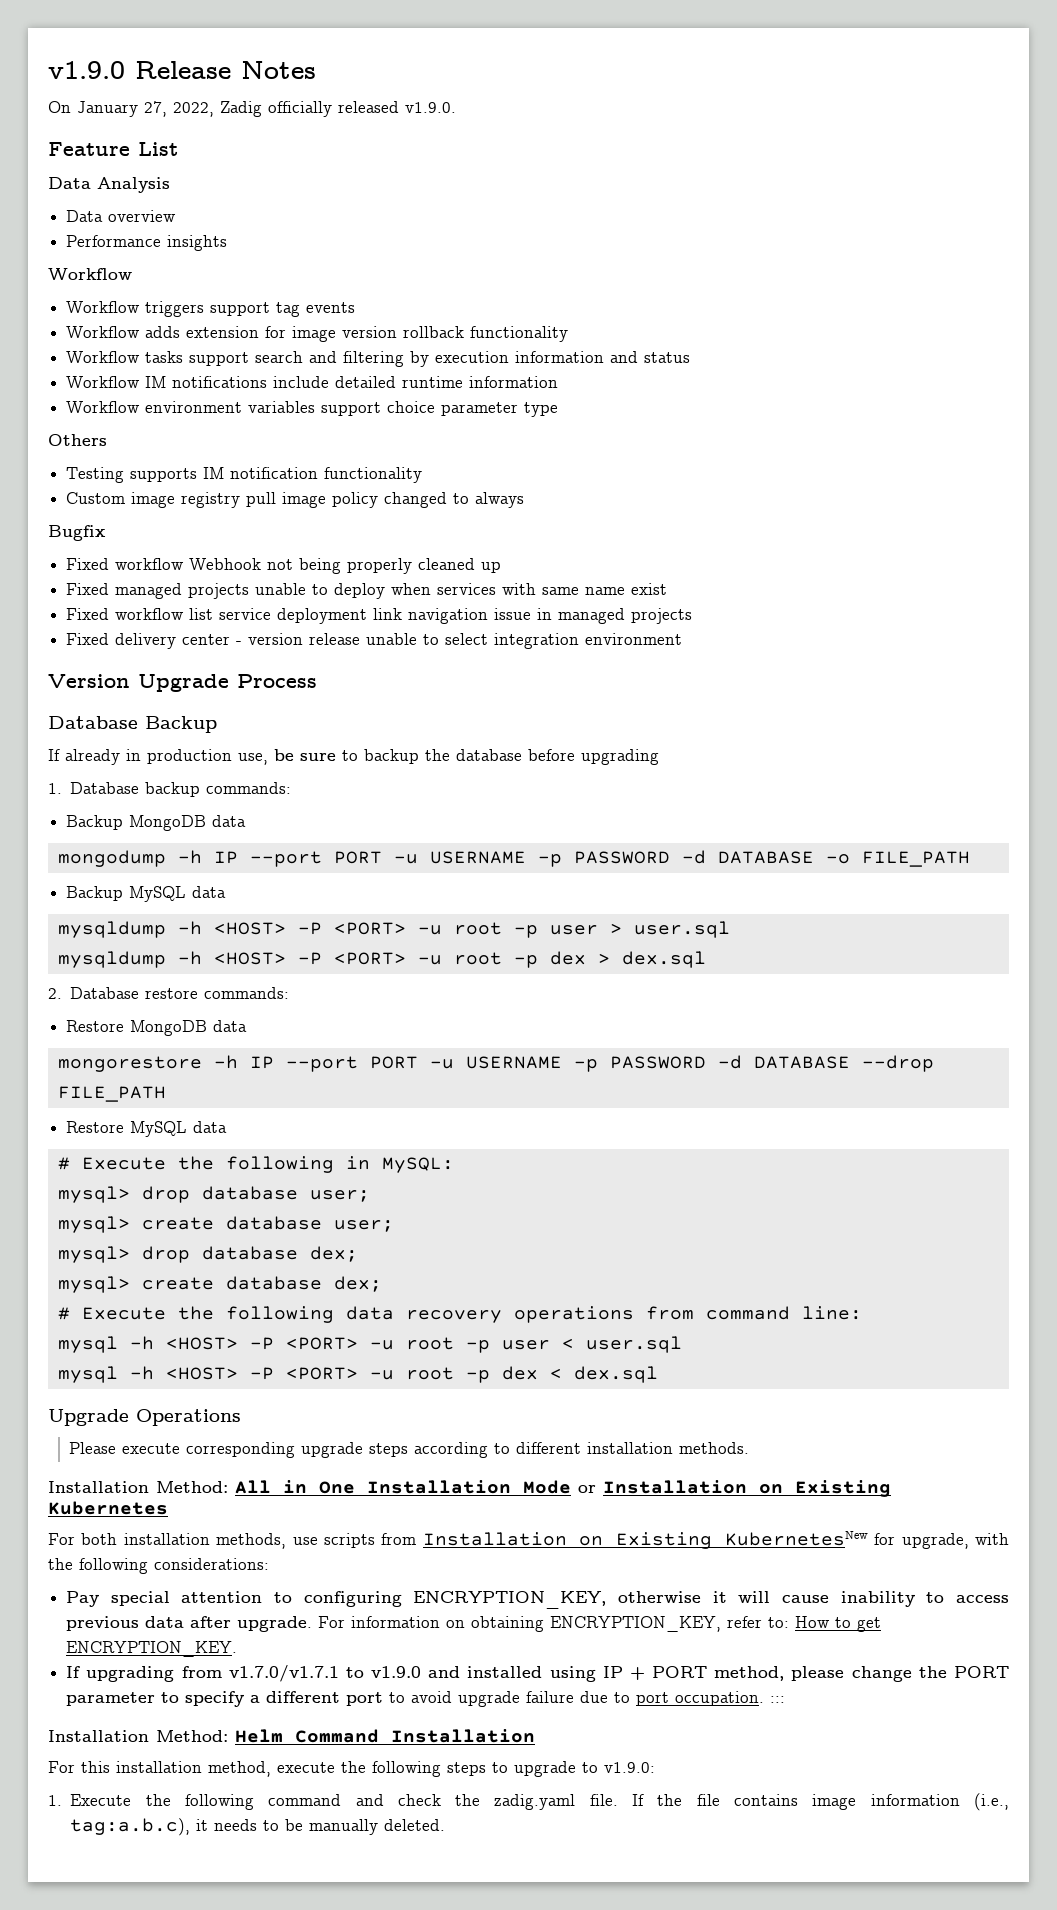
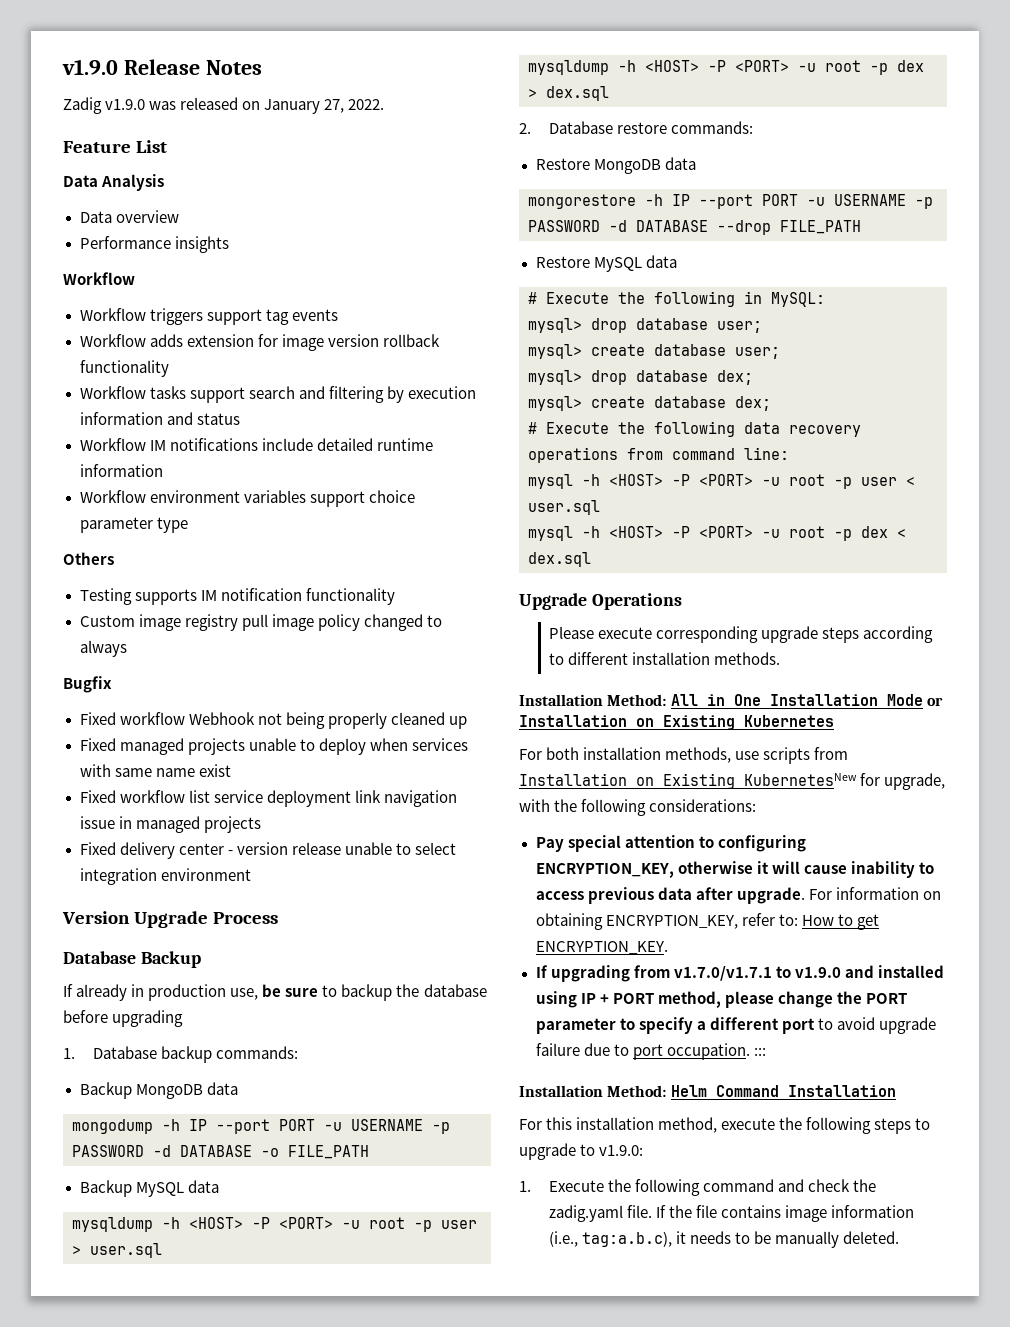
[48,101,456,117] On January 27, 2022, Zadig officially released v1.9.0. -> [63,97,385,114] Zadig v1.9.0 was released on January 27, 2022.

